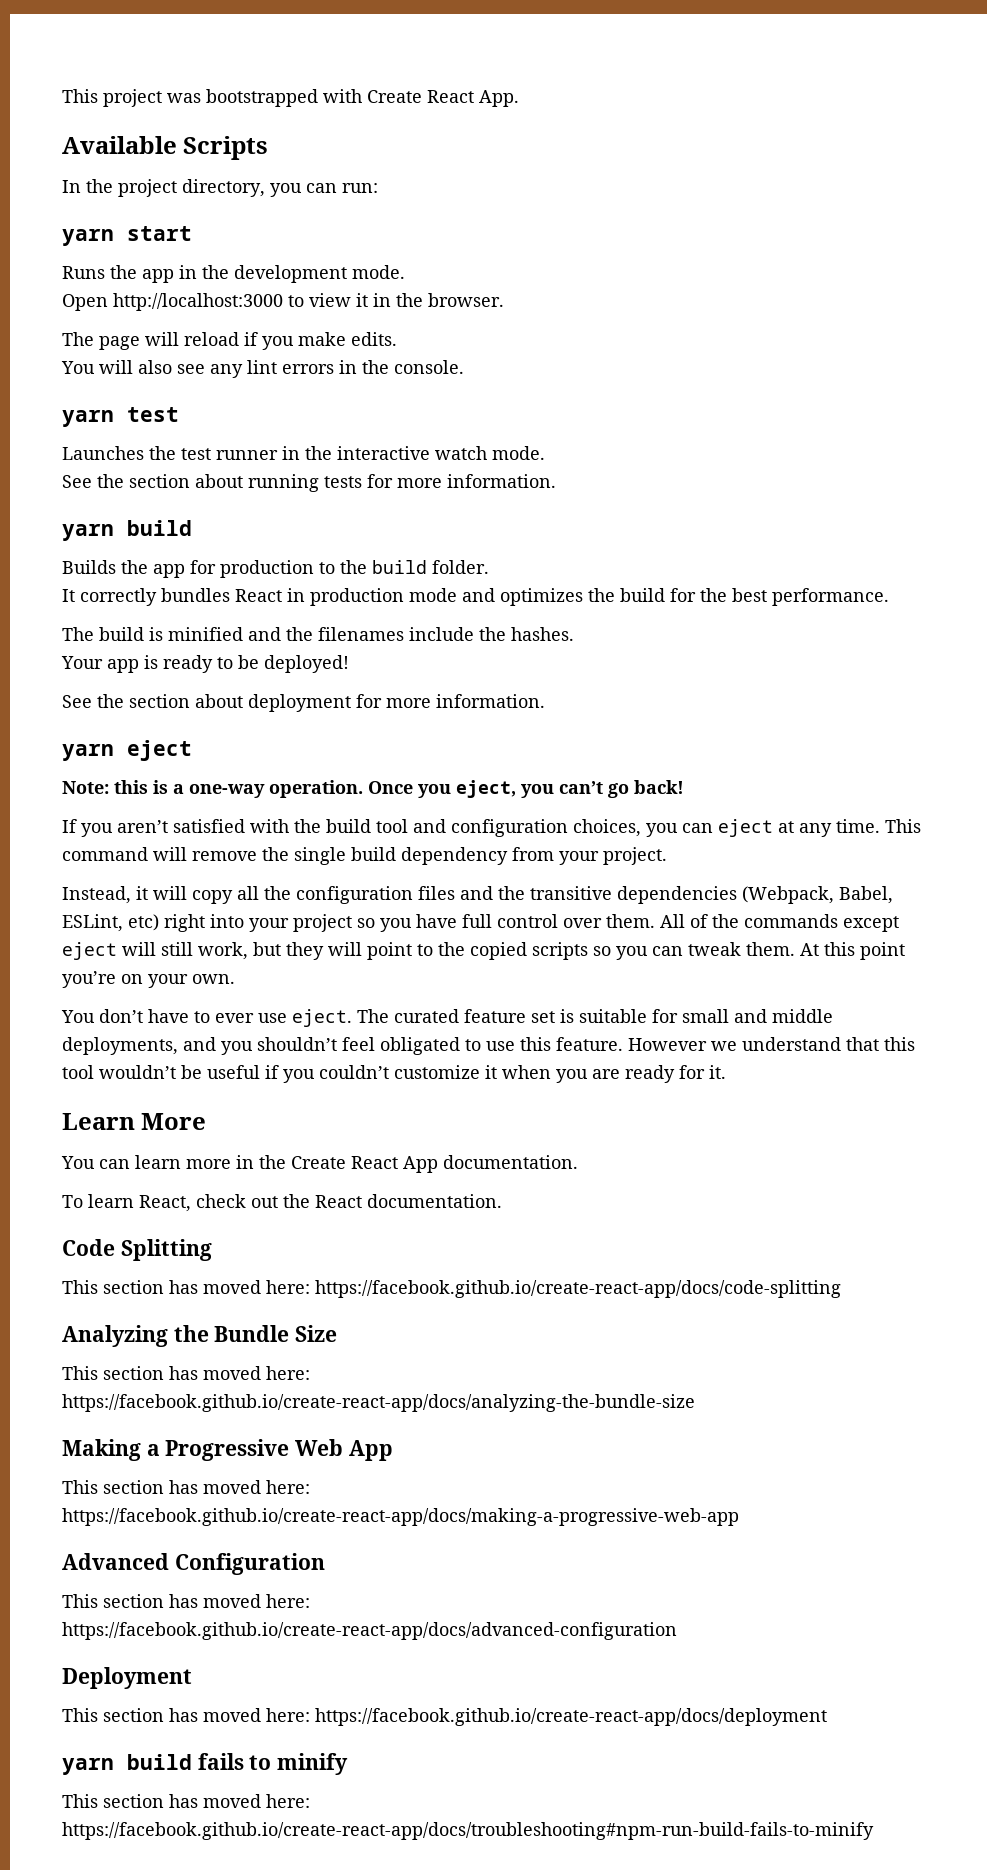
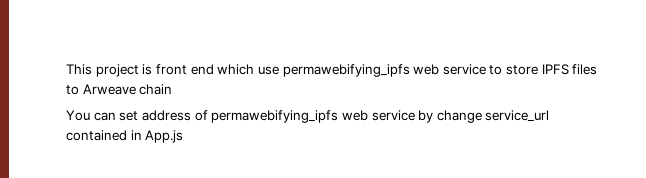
[167,89,519,107] [62,136,269,160] [62,179,378,197] [62,226,192,246] [62,265,405,283] [62,293,504,311] [62,332,397,350] [61,360,464,378] [62,407,179,427] [62,446,545,460] [62,474,556,492] [62,520,192,541] [62,560,489,578] [62,588,889,606] [62,627,574,641] [61,655,349,673] [62,694,545,712] [62,740,192,761] [62,780,684,798] [62,819,921,837] [62,847,667,865] [62,886,893,904] [62,914,899,932] [62,942,905,960] [62,971,235,988] [61,1009,833,1027] [62,1037,915,1055] [62,1065,726,1083] [62,1113,207,1130] [61,1155,578,1173] [62,1194,502,1212] [62,1239,212,1261] [62,1280,841,1298] [62,1325,338,1347] [62,1366,310,1380] [62,1394,695,1412] [62,1439,393,1461] [62,1480,310,1494] [62,1508,739,1526] [62,1553,325,1575] [62,1594,310,1608] [62,1622,677,1640] [62,1667,192,1689] [62,1708,827,1726] [62,1753,349,1775] [62,1794,310,1808] [62,1822,874,1840] was bootstrapped with Create React App. // Available Scripts // In the project directory, you can run: // yarn start // Runs the app in the development mode. // Open http://localhost:3000 to view it in the browser. // The page will reload if you make edits. // You will also see any lint errors in the console. // yarn test // Launches the test runner in the interactive watch mode. // See the section about running tests for more information. // yarn build // Builds the app for production to the build folder. // It correctly bundles React in production mode and optimizes the build for the best performance. // The build is minified and the filenames include the hashes. // Your app is ready to be deployed! // See the section about deployment for more information. // yarn eject // Note: this is a one-way operation. Once you eject, you can’t go back! // If you aren’t satisfied with the build tool and configuration choices, you can eject at any time. This command will remove the single build dependency from your project. // Instead, it will copy all the configuration files and the transitive dependencies (Webpack, Babel, ESLint, etc) right into your project so you have full control over them. All of the commands except eject will still work, but they will point to the copied scripts so you can tweak them. At this point you’re on your own. // You don’t have to ever use eject. The curated feature set is suitable for small and middle deployments, and you shouldn’t feel obligated to use this feature. However we understand that this tool wouldn’t be useful if you couldn’t customize it when you are ready for it. // Learn More // You can learn more in the Create React App documentation. // To learn React, check out the React documentation. // Code Splitting // This section has moved here: https://facebook.github.io/create-react-app/docs/code-splitting // Analyzing the Bundle Size // This section has moved here: https://facebook.github.io/create-react-app/docs/analyzing-the-bundle-size // Making a Progressive Web App // This section has moved here: https://facebook.github.io/create-react-app/docs/making-a-progressive-web-app // Advanced Configuration // This section has moved here: https://facebook.github.io/create-react-app/docs/advanced-configuration // Deployment // This section has moved here: https://facebook.github.io/create-react-app/docs/deployment // yarn build fails to minify // This section has moved here: https://facebook.github.io/create-react-app/docs/troubleshooting#npm-run-build-fails-to-minify -> [142,64,598,77] [66,84,173,95] [66,110,550,123] [66,130,184,143] is front end which use permawebifying_ipfs web service to store IPFS files to Arweave chain // You can set address of permawebifying_ipfs web service by change service_url contained in App.js

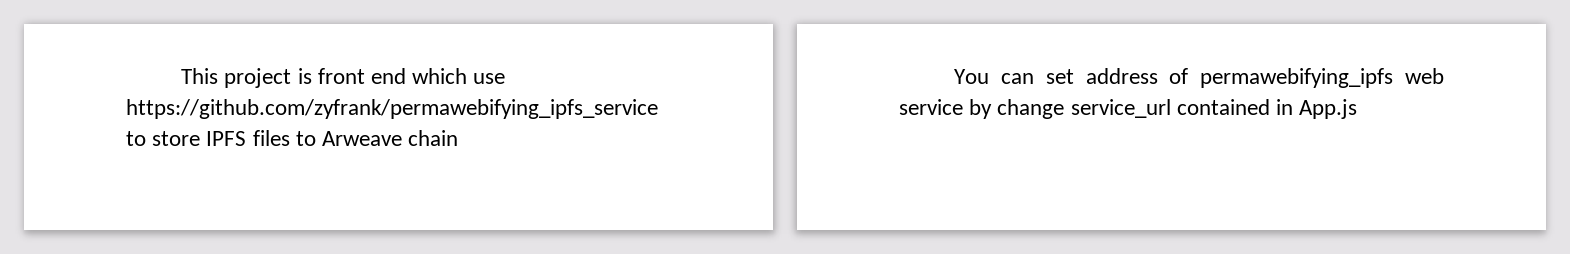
[282,64,486,77] permawebifying_ipfs web service -> [126,99,658,119] https://github.com/zyfrank/permawebifying_ipfs_service

